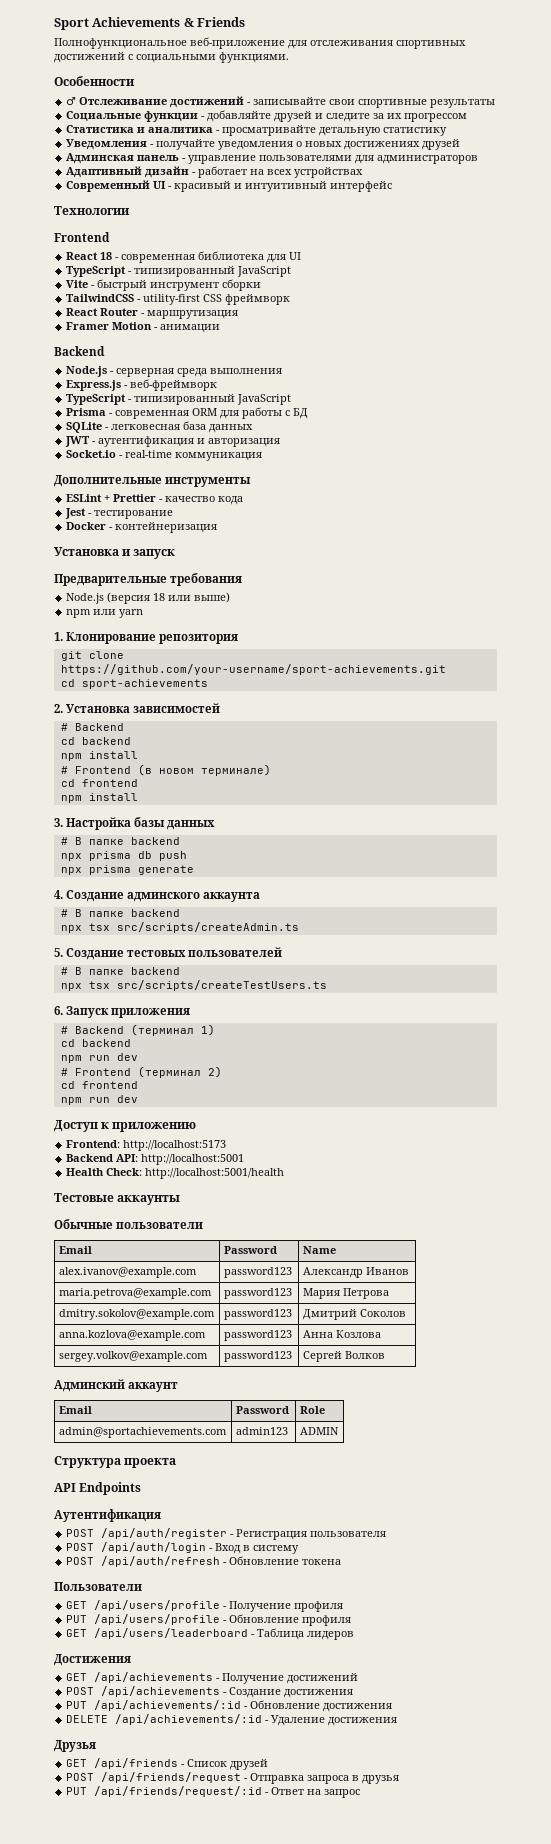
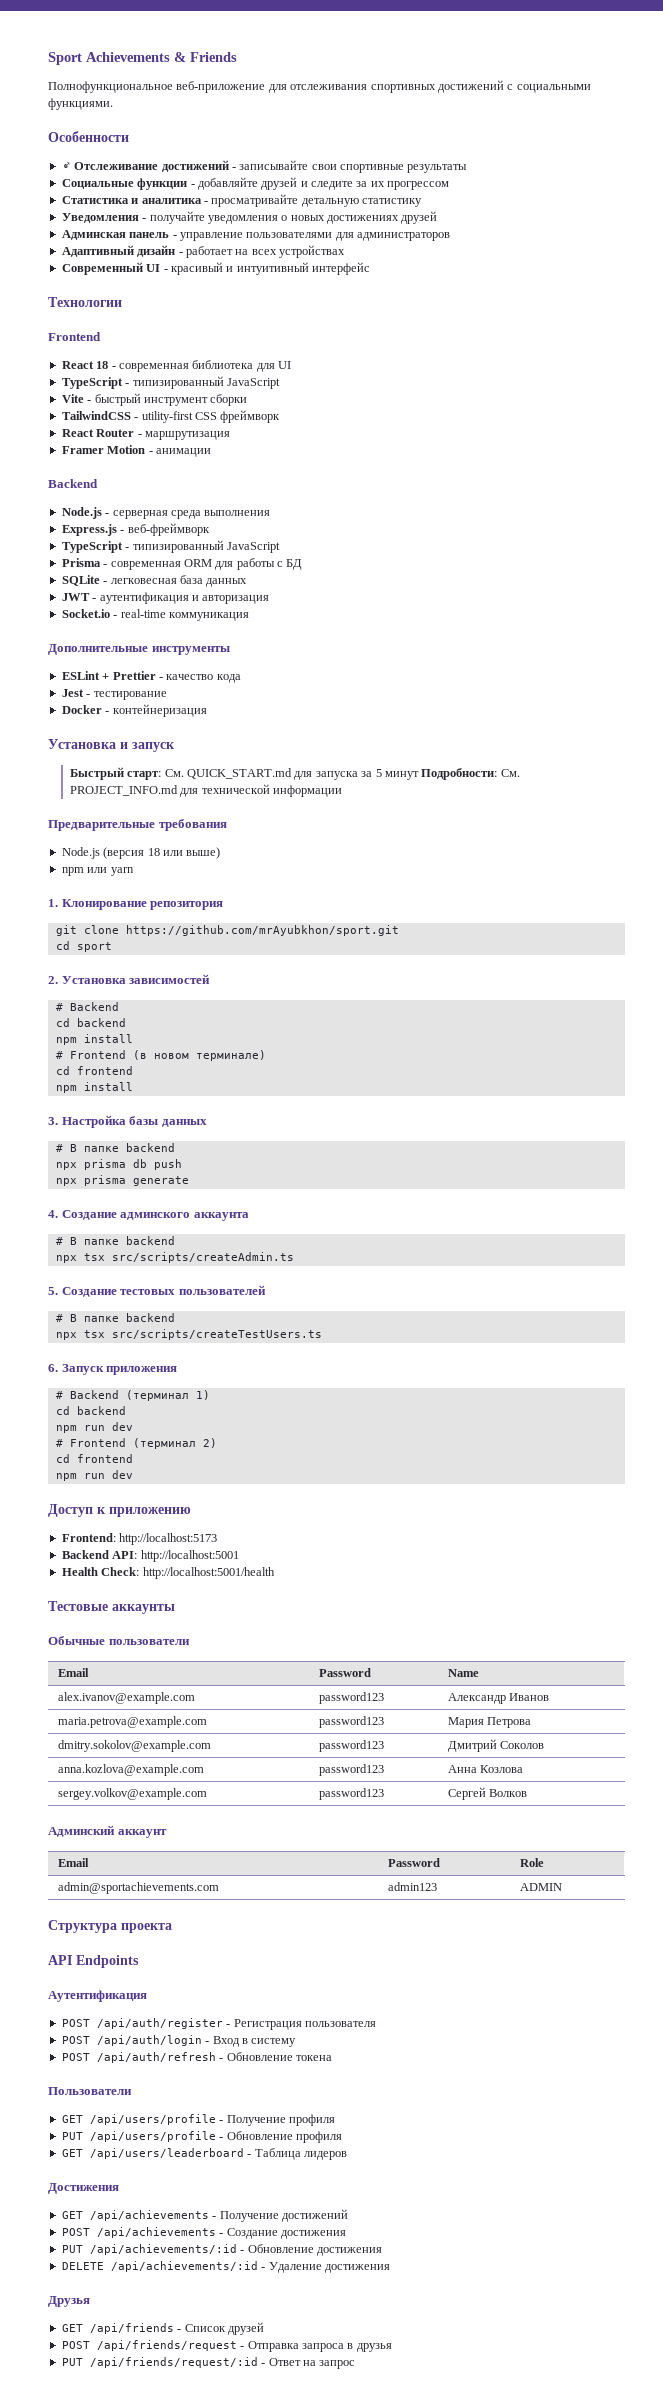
(176, 554) none -> [69,767,520,780] [69,784,343,797] // Быстрый старт: См. QUICK_START.md для запуска за 5 минут Подробности: См. PROJECT_INFO.md для технической информации
[60,664,446,675] [60,679,208,689] https://github.com/your-username/sport-achievements.git // cd sport-achievements -> [125,925,399,936] [55,941,112,952] https://github.com/mrAyubkhon/sport.git // cd sport

